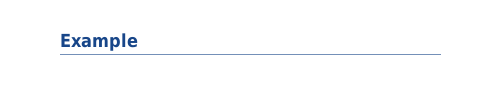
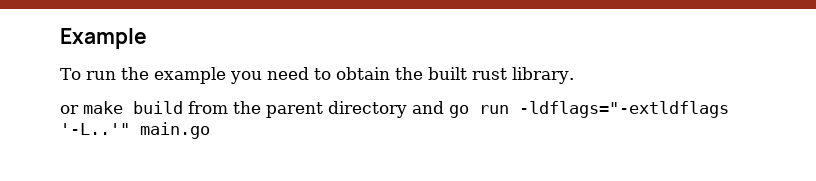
(138, 42) none -> [60,67,574,84] [60,101,729,118] [60,122,210,139] // To run the example you need to obtain the built rust library. // or make build from the parent directory and go run -ldflags="-extldflags '-L..'" main.go

